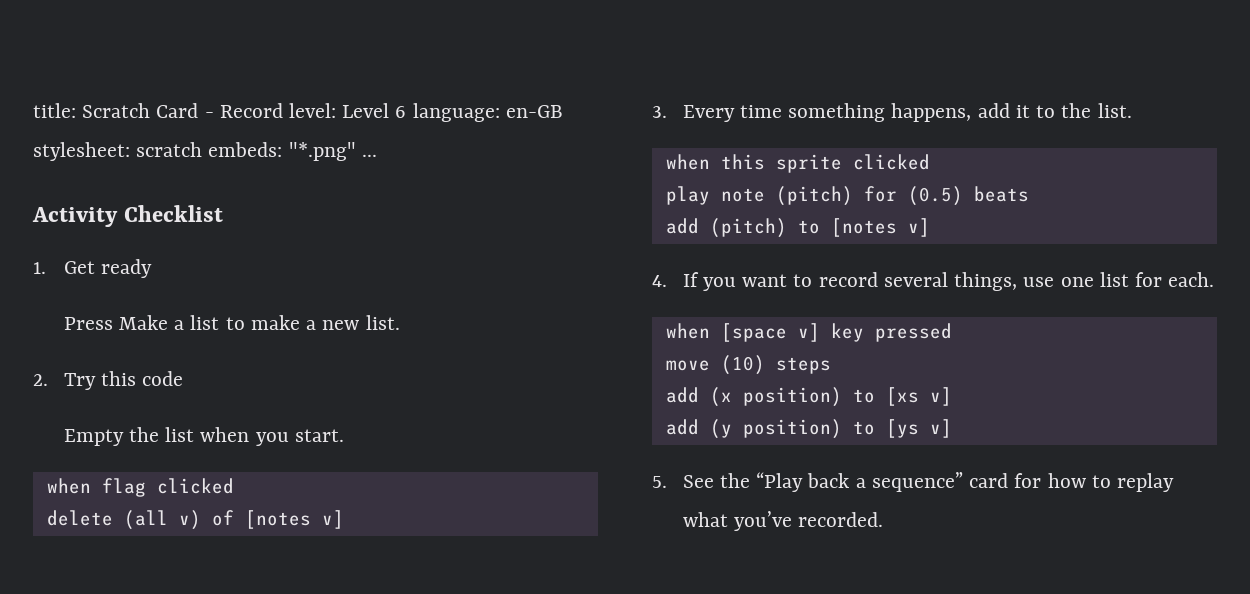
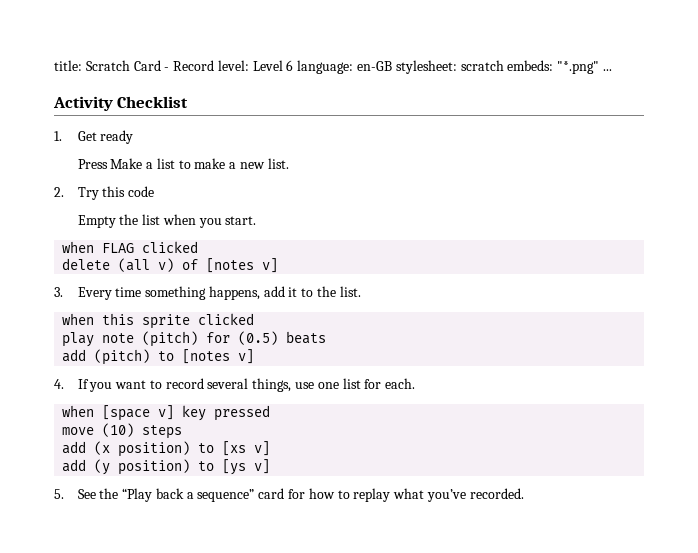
[101,478,146,497] flag -> [102,243,135,253] FLAG

